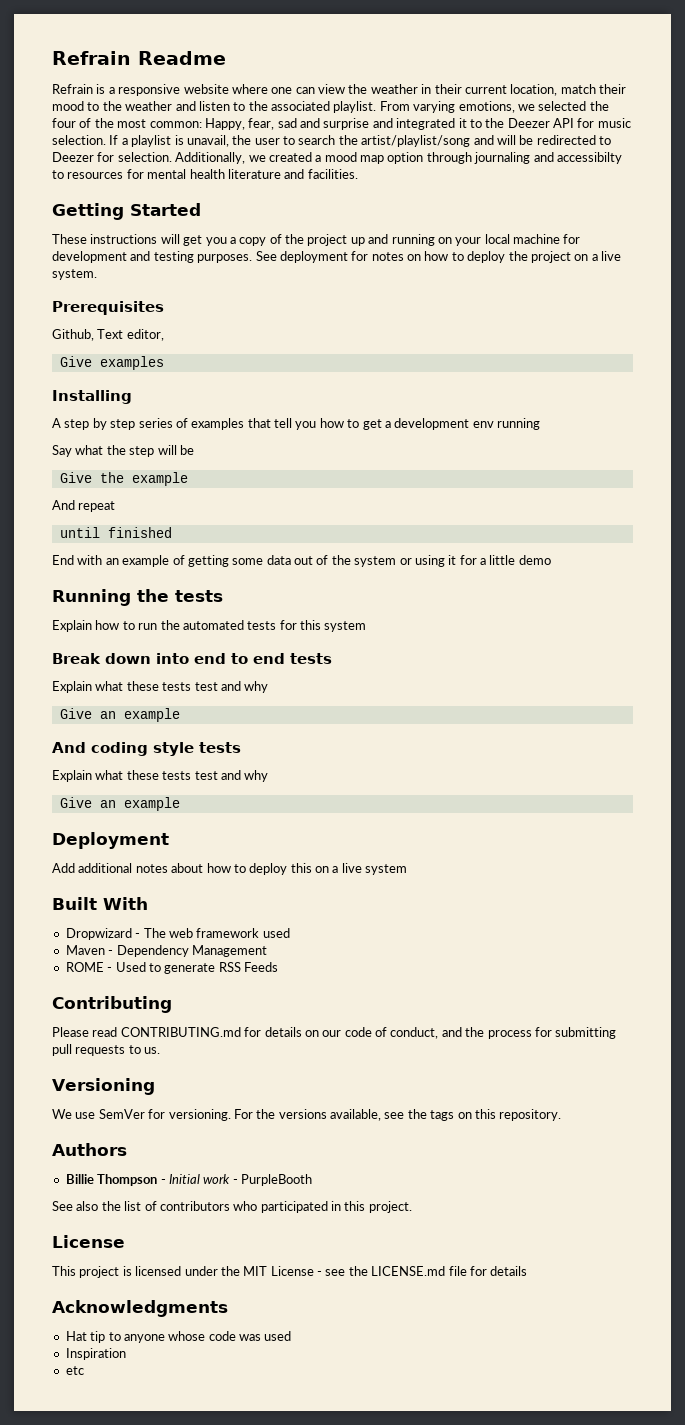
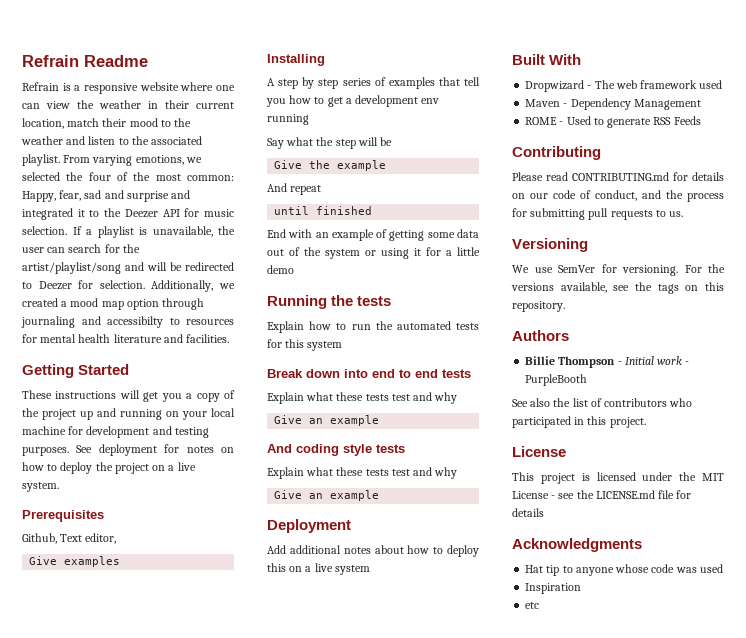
[186,135,229,147] unavail, -> [152,226,213,237] unavailable,
[283,135,336,145] to search -> [47,244,120,253] can search for

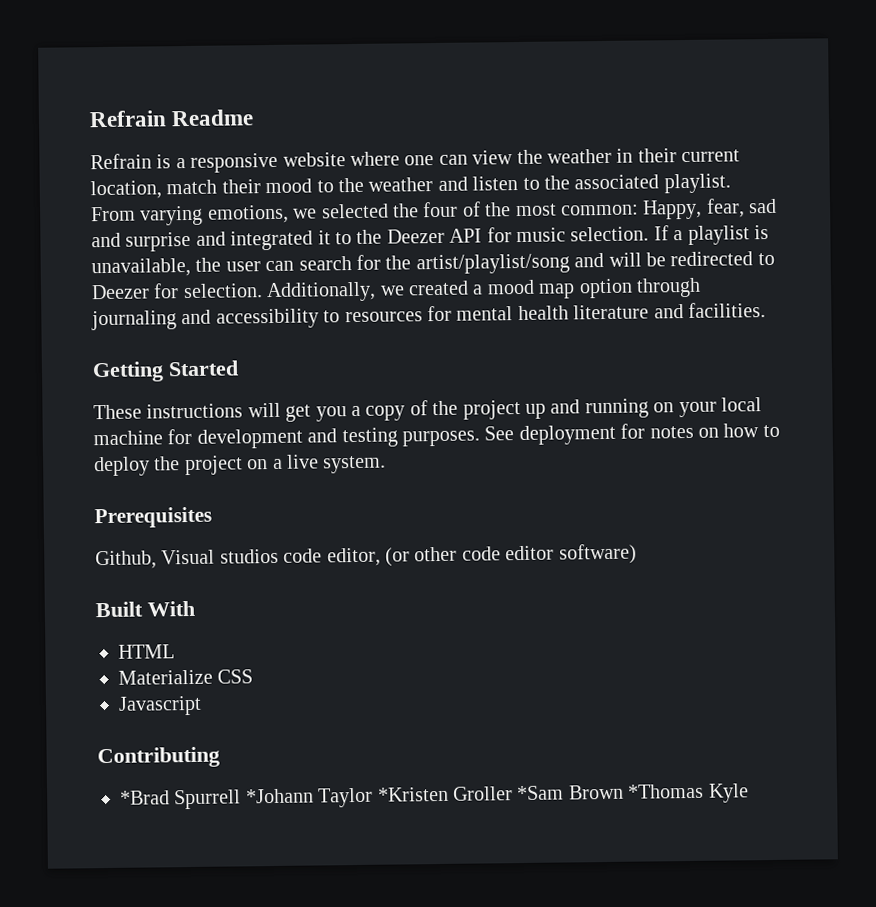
[107,316,163,328] accessibilty -> [215,308,319,329] accessibility
[60,533,117,544] [29,556,121,567] [267,54,325,66] [267,77,480,89] [266,95,440,107] [267,114,309,125] [267,137,393,149] [274,160,387,171] [267,183,322,195] [274,206,373,215] [267,229,479,241] [267,247,480,259] [267,265,294,274] [267,295,392,309] [267,321,479,333] [267,339,343,351] [267,369,471,378] [267,392,458,404] [274,415,380,426] [267,444,405,456] [267,467,458,479] [274,490,380,501] [267,519,351,533] [267,545,479,557] [267,563,370,575] [512,54,582,65] [525,80,723,92] [525,98,701,110] [525,116,701,128] [512,146,601,160] [512,172,724,181] [512,190,724,202] [512,208,684,220] [512,238,588,252] [512,264,725,276] [511,282,724,294] [512,301,565,312] [512,330,569,341] [525,356,690,368] [525,374,588,386] [512,398,693,407] [512,416,646,428] [512,446,566,457] [512,472,724,484] [512,490,692,499] [512,508,544,517] [512,538,642,552] [525,564,723,576] [525,583,582,594] [525,602,540,609] Text editor, // Give examples // Installing // A step by step series of examples that tell you how to get a development env running // Say what the step will be // Give the example // And repeat // until finished // End with an example of getting some data out of the system or using it for a little demo // Running the tests // Explain how to run the automated tests for this system // Break down into end to end tests // Explain what these tests test and why // Give an example // And coding style tests // Explain what these tests test and why // Give an example // Deployment // Add additional notes about how to deploy this on a live system // Built With // Dropwizard - The web framework used // Maven - Dependency Management // ROME - Used to generate RSS Feeds // Contributing // Please read CONTRIBUTING.md for details on our code of conduct, and the process for submitting pull requests to us. // Versioning // We use SemVer for versioning. For the versions available, see the tags on this repository. // Authors // Billie Thompson - Initial work - PurpleBooth // See also the list of contributors who participated in this project. // License // This project is licensed under the MIT License - see the LICENSE.md file for details // Acknowledgments // Hat tip to anyone whose code was used // Inspiration // etc -> [161,543,637,567] [95,600,195,618] [118,644,175,659] [118,669,254,685] [118,695,202,716] [97,746,220,769] [120,783,749,810] Visual studios code editor, (or other code editor software) // Built With // HTML // Materialize CSS // Javascript // Contributing // *Brad Spurrell *Johann Taylor *Kristen Groller *Sam Brown *Thomas Kyle

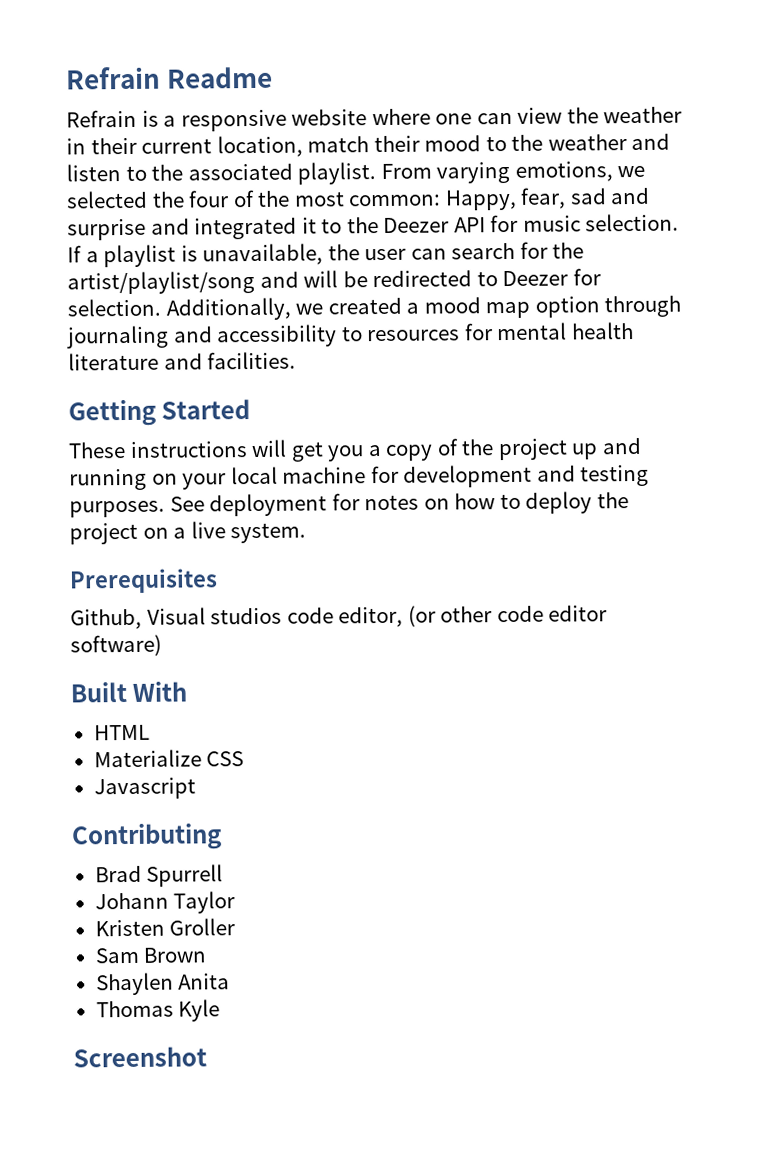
[120,790,170,805] *Brad -> [94,865,142,883] Brad
[245,788,314,804] *Johann -> [94,892,169,910] // Johann
[377,786,449,802] *Kristen -> [94,919,165,937] // Kristen
[517,785,565,801] *Sam -> [94,947,140,964] // Sam
[628,783,705,799] *Thomas -> [95,972,231,996] [95,1000,174,1018] // Shaylen Anita // Thomas
(749, 793) none -> [73,1046,207,1068] // Screenshot

